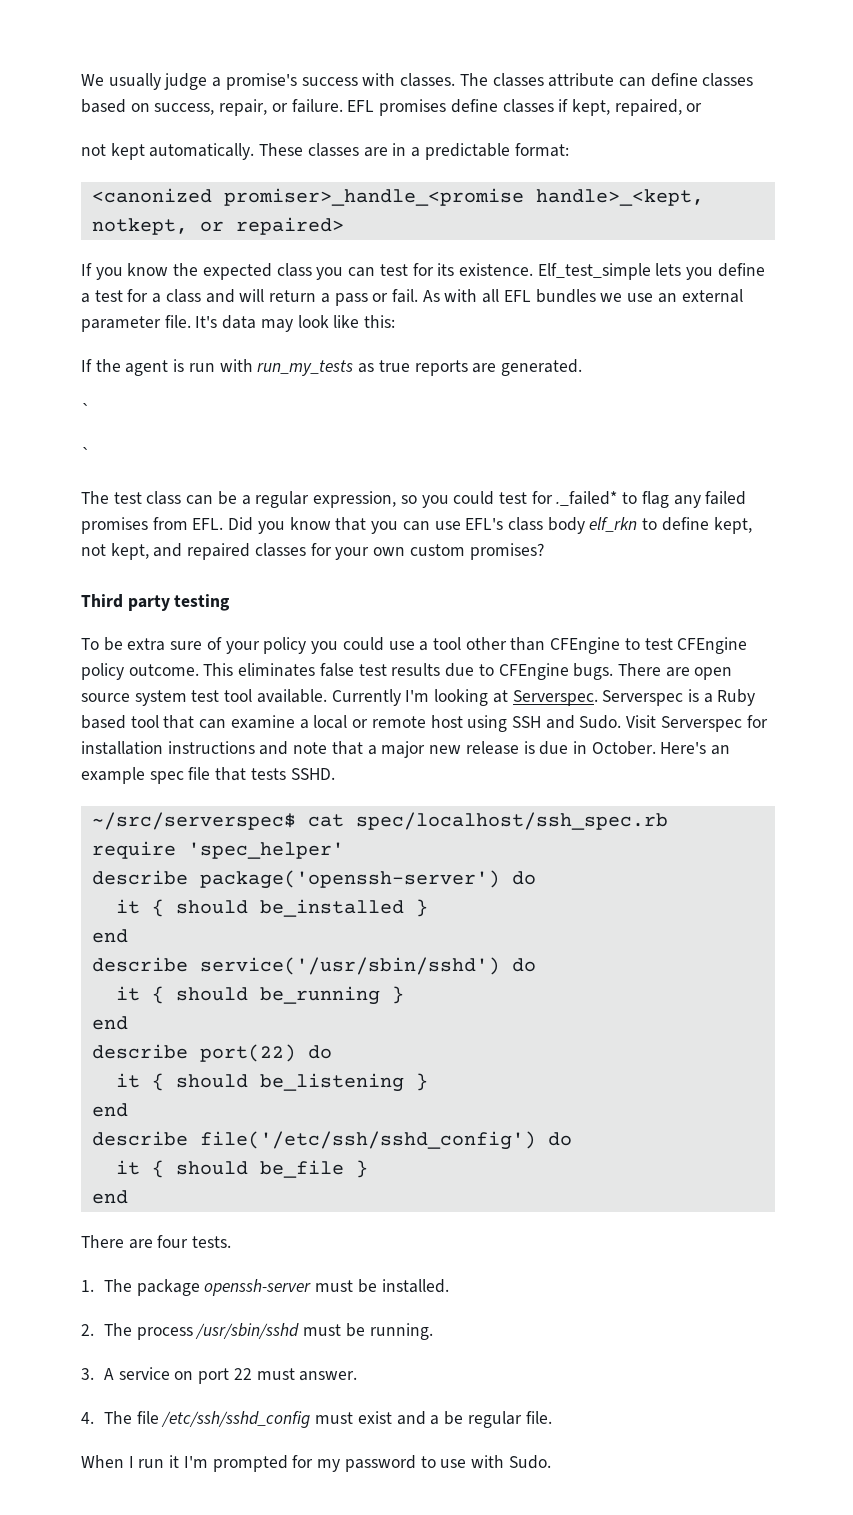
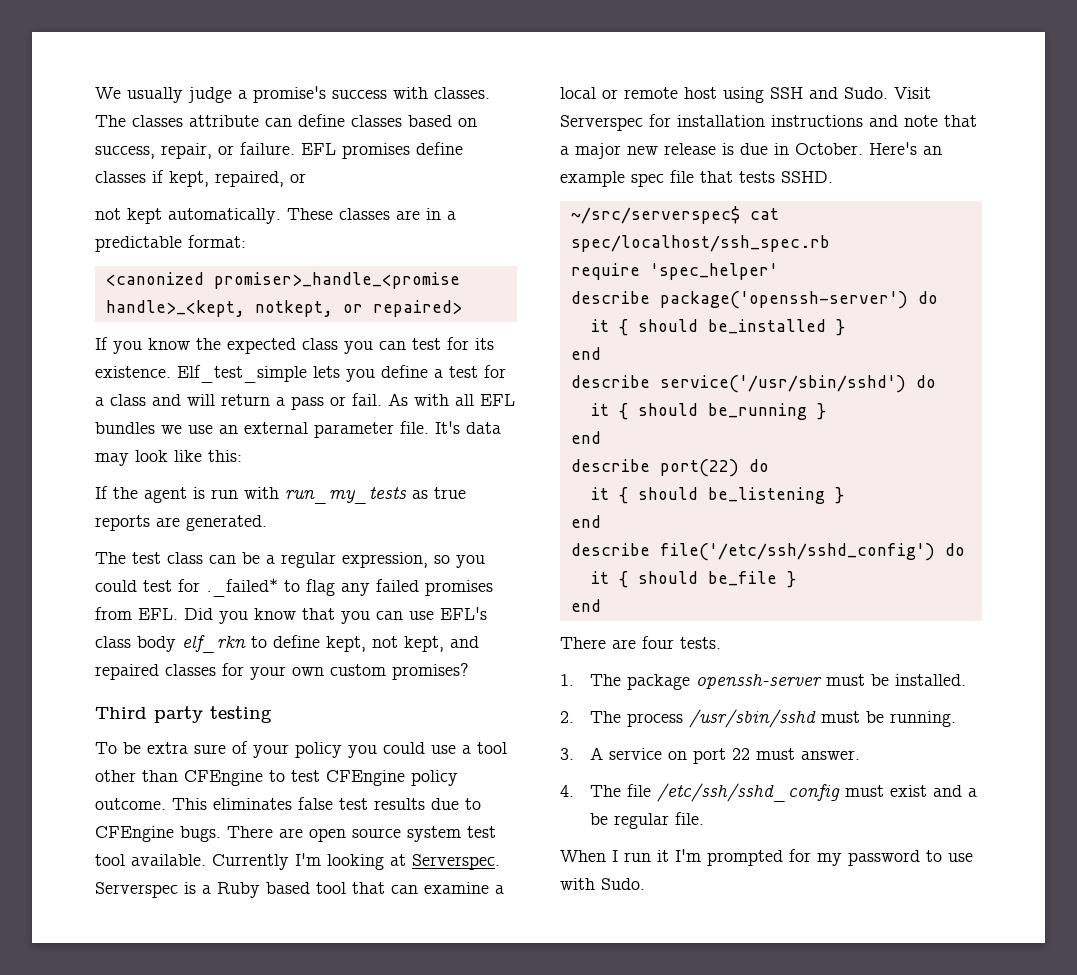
[81,403,90,416] [81,447,90,460] // ` // ` -> (267, 523) none

